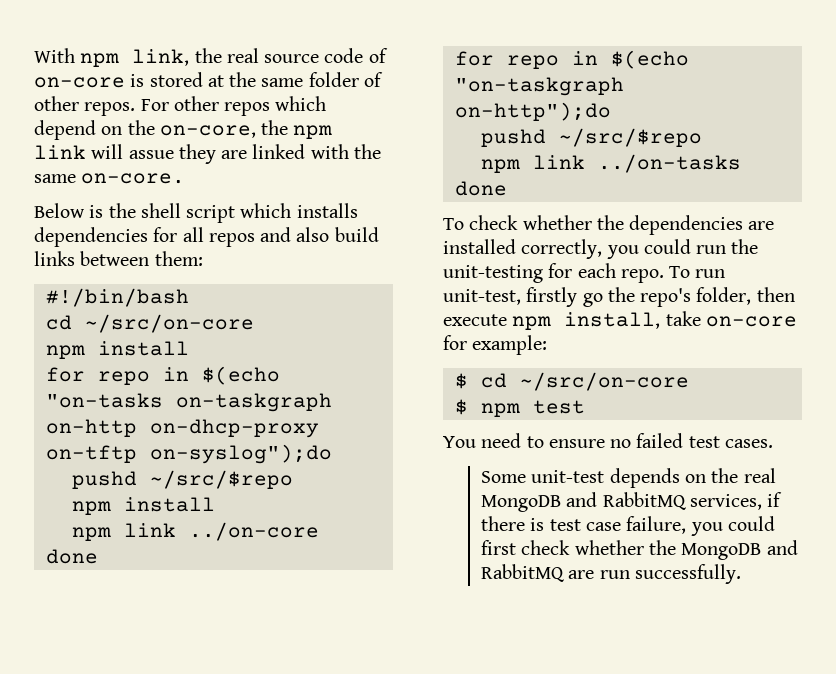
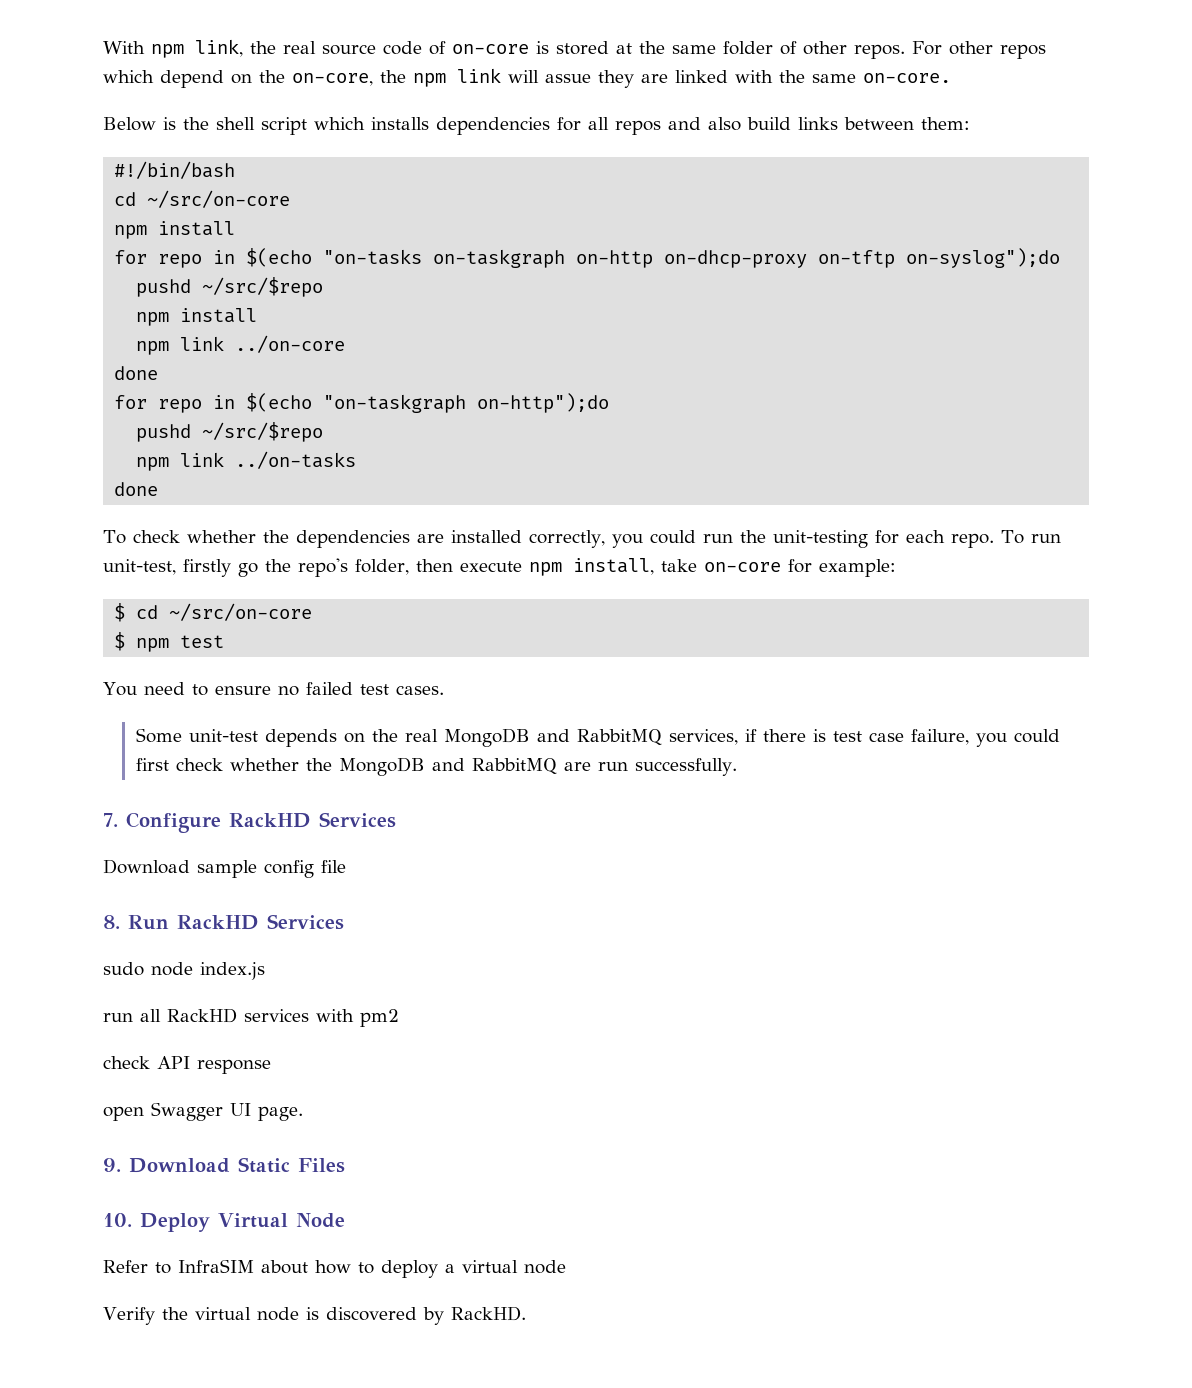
(742, 574) none -> [103,812,396,833] [103,859,346,878] [103,914,344,930] [103,962,265,980] [103,1008,399,1027] [103,1056,271,1074] [103,1102,303,1121] [103,1157,345,1173] [103,1213,345,1232] [103,1259,566,1278] [103,1306,526,1325] // 7. Configure RackHD Services // Download sample config file // 8. Run RackHD Services // sudo node index.js // run all RackHD services with pm2 // check API response // open Swagger UI page. // 9. Download Static Files // 10. Deploy Virtual Node // Refer to InfraSIM about how to deploy a virtual node // Verify the virtual node is discovered by RackHD.

